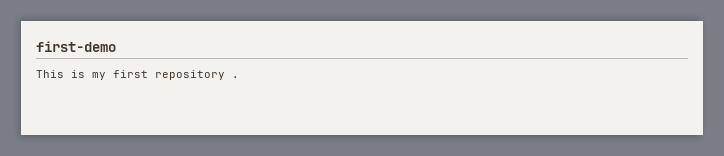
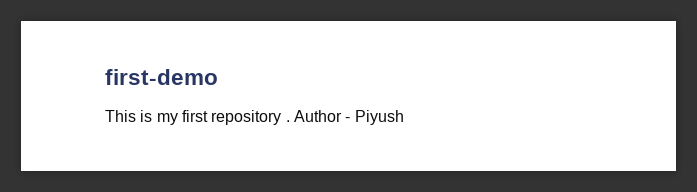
(239, 77) none -> [293,110,404,125] Author - Piyush

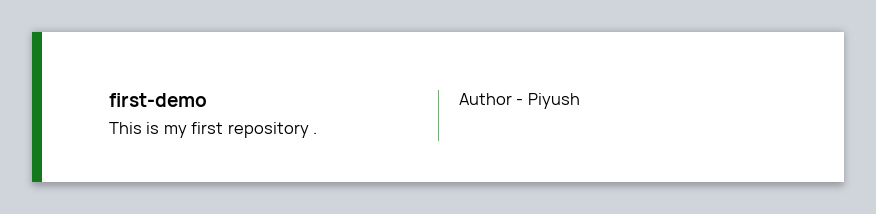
(290, 121) none -> (318, 133) //

